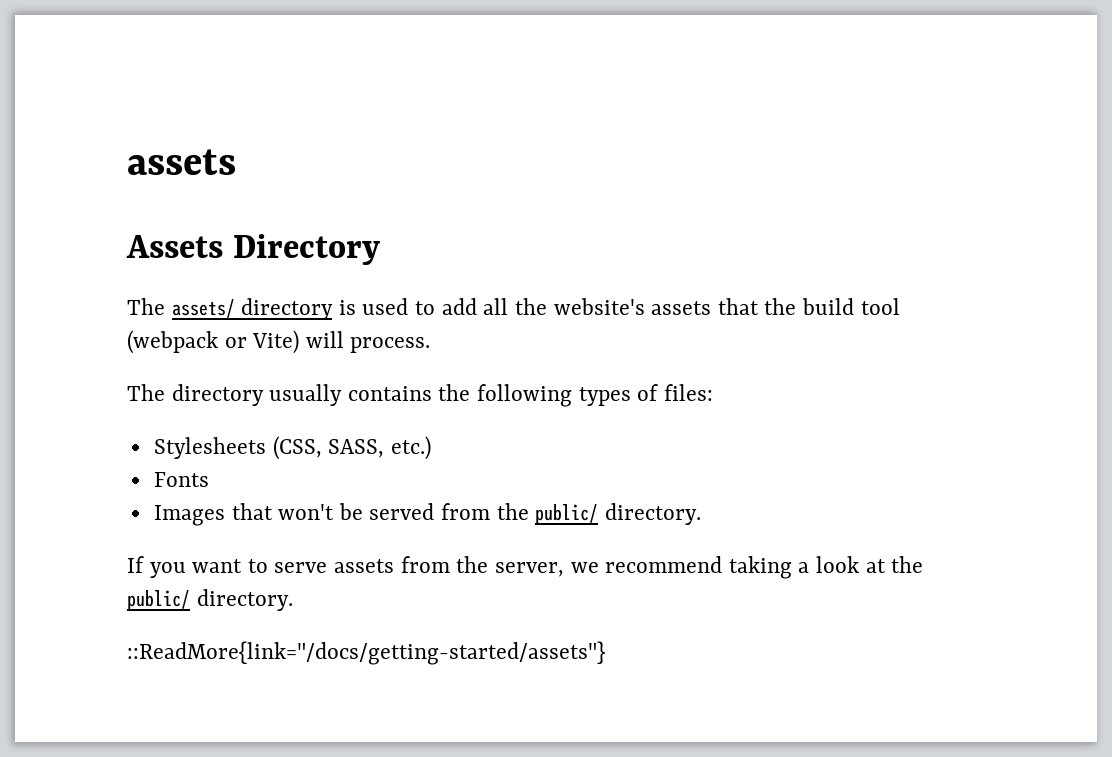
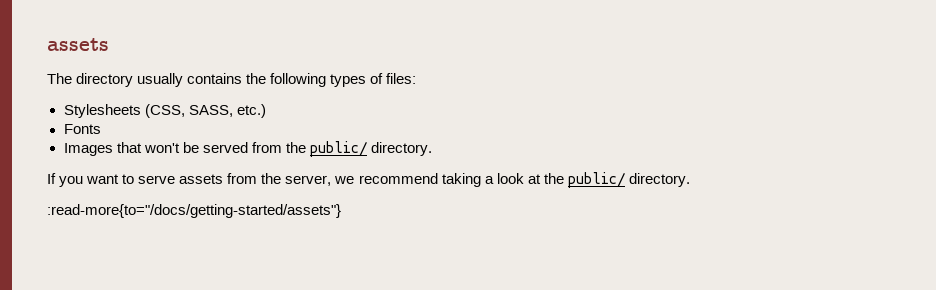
[127,149,236,175] [126,234,381,265] [127,298,900,320] [127,330,431,354] assets // Assets Directory // The assets/ directory is used to add all the website's assets that the build tool (webpack or Vite) will process. -> [47,38,109,51] assets
[127,641,605,665] ::ReadMore{link="/docs/getting-started/assets"} -> [47,204,341,218] :read-more{to="/docs/getting-started/assets"}

